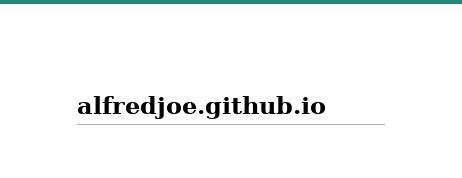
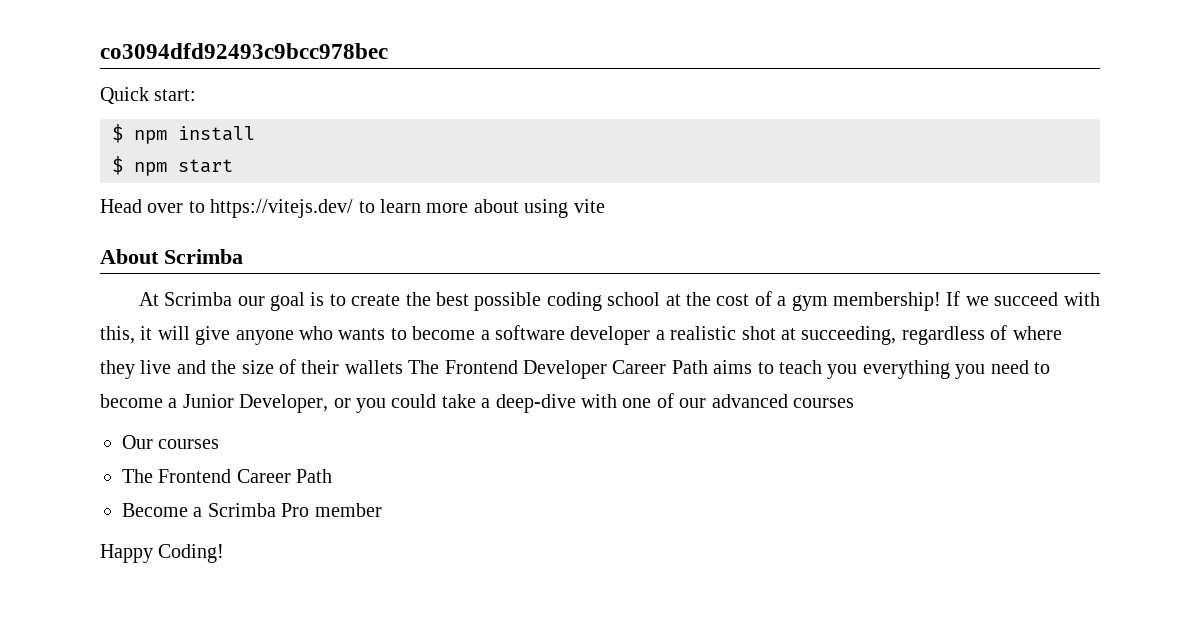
[77,96,326,119] alfredjoe.github.io -> [100,43,388,59] [100,87,197,104] [112,124,255,144] [112,156,233,176] [100,199,605,218] [100,249,243,264] [138,291,1100,311] [100,325,1062,345] [100,359,1050,379] [100,393,854,413] [122,435,220,449] [122,469,333,483] [122,503,382,517] [100,544,225,563] co3094dfd92493c9bcc978bec // Quick start: // $ npm install // $ npm start // Head over to https://vitejs.dev/ to learn more about using vite // About Scrimba // At Scrimba our goal is to create the best possible coding school at the cost of a gym membership! If we succeed with this, it will give anyone who wants to become a software developer a realistic shot at succeeding, regardless of where they live and the size of their wallets The Frontend Developer Career Path aims to teach you everything you need to become a Junior Developer, or you could take a deep-dive with one of our advanced courses // Our courses // The Frontend Career Path // Become a Scrimba Pro member // Happy Coding!

